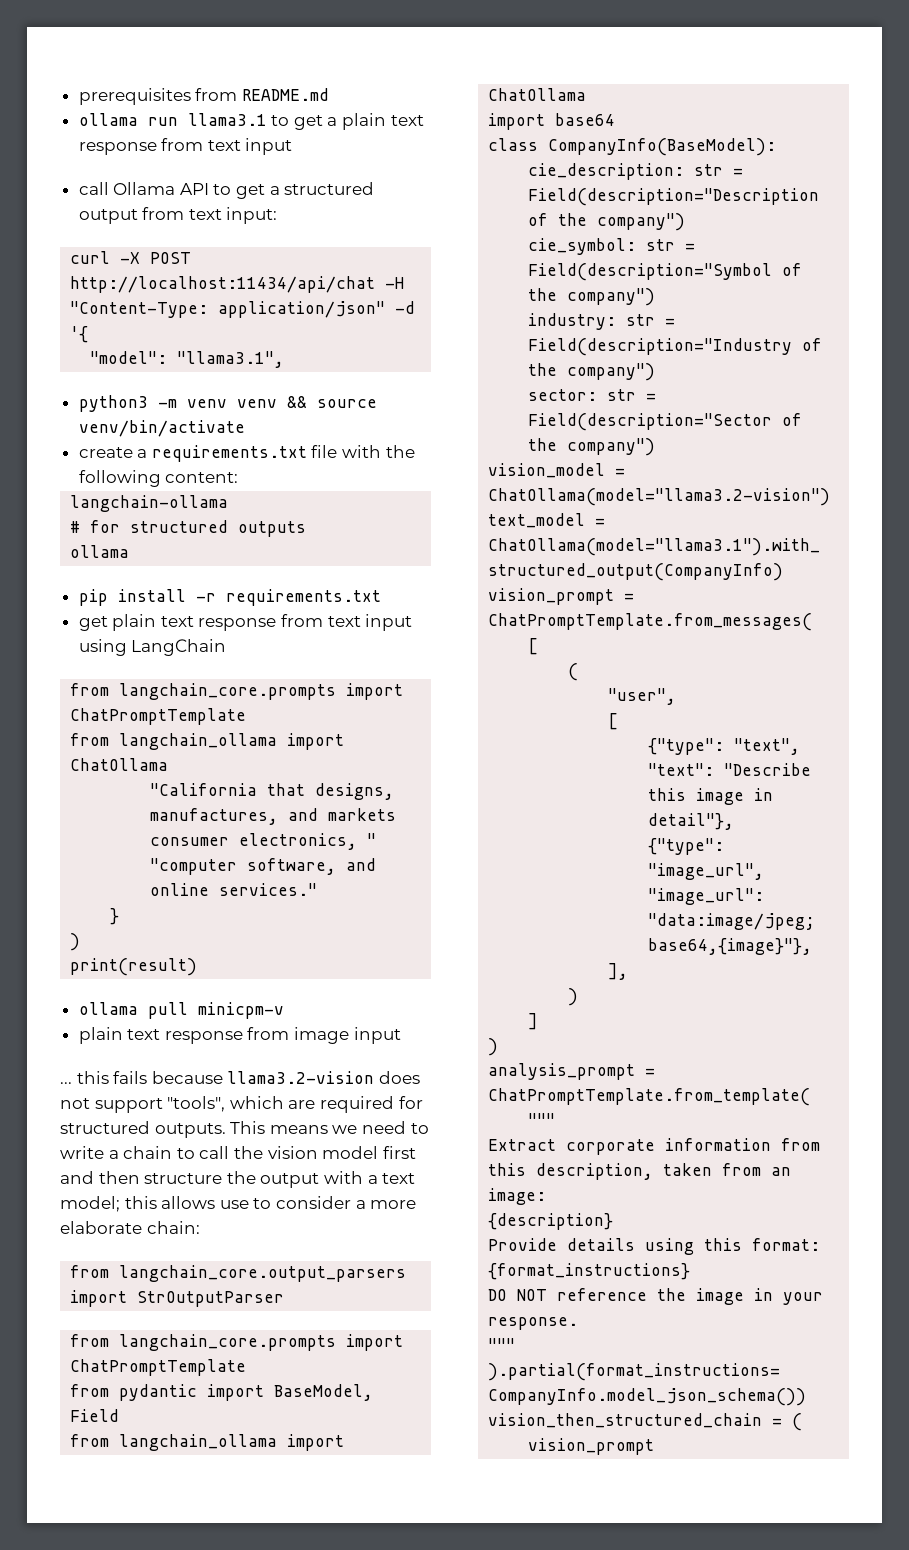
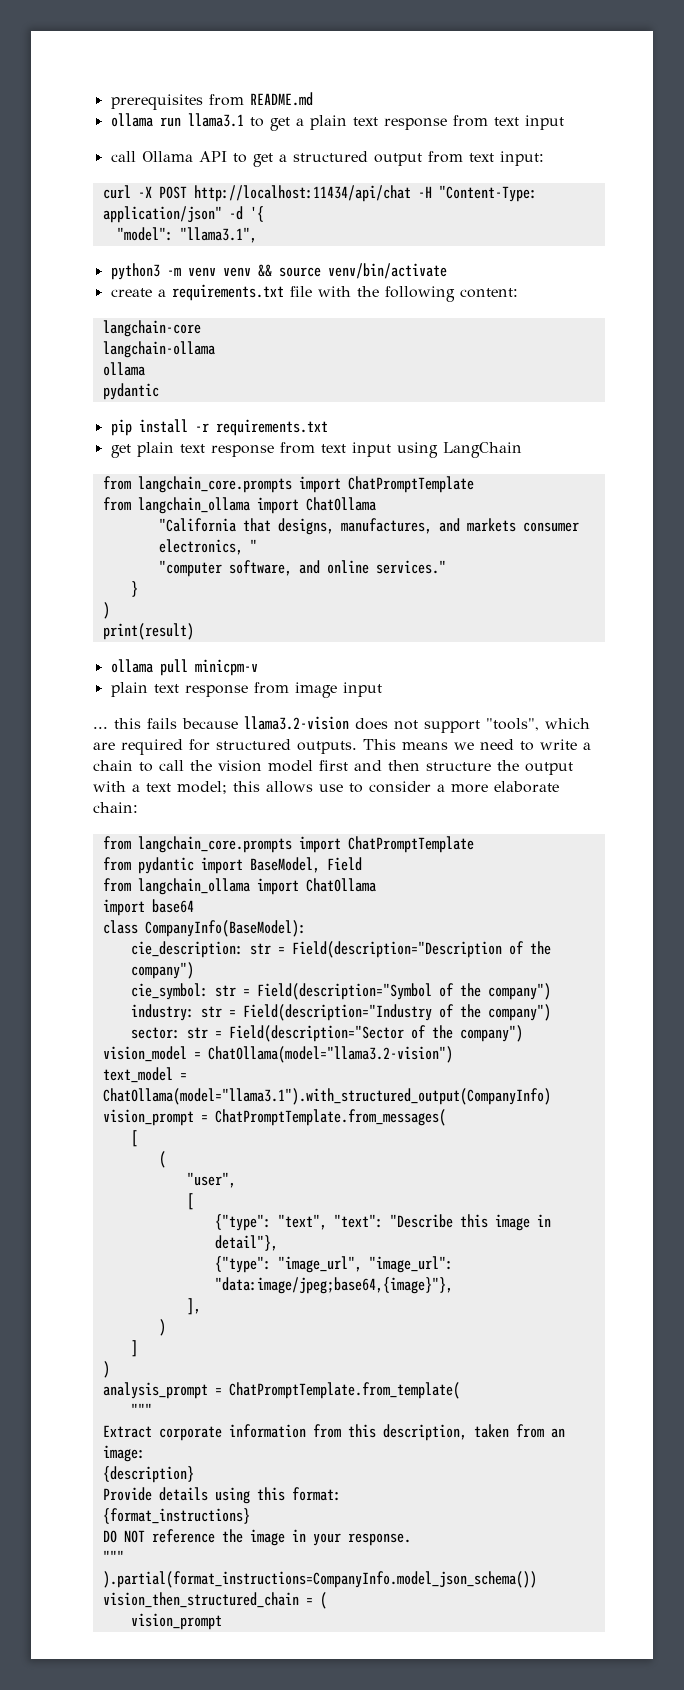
(239, 477) none -> [102,320,201,337] // langchain-core
[70,520,307,537] [70,545,130,558] # for structured outputs // ollama -> [102,362,145,376] [102,383,159,400] ollama // pydantic
[70,1265,407,1282] [70,1290,285,1307] // from langchain_core.output_parsers import StrOutputParser -> (138, 807) none

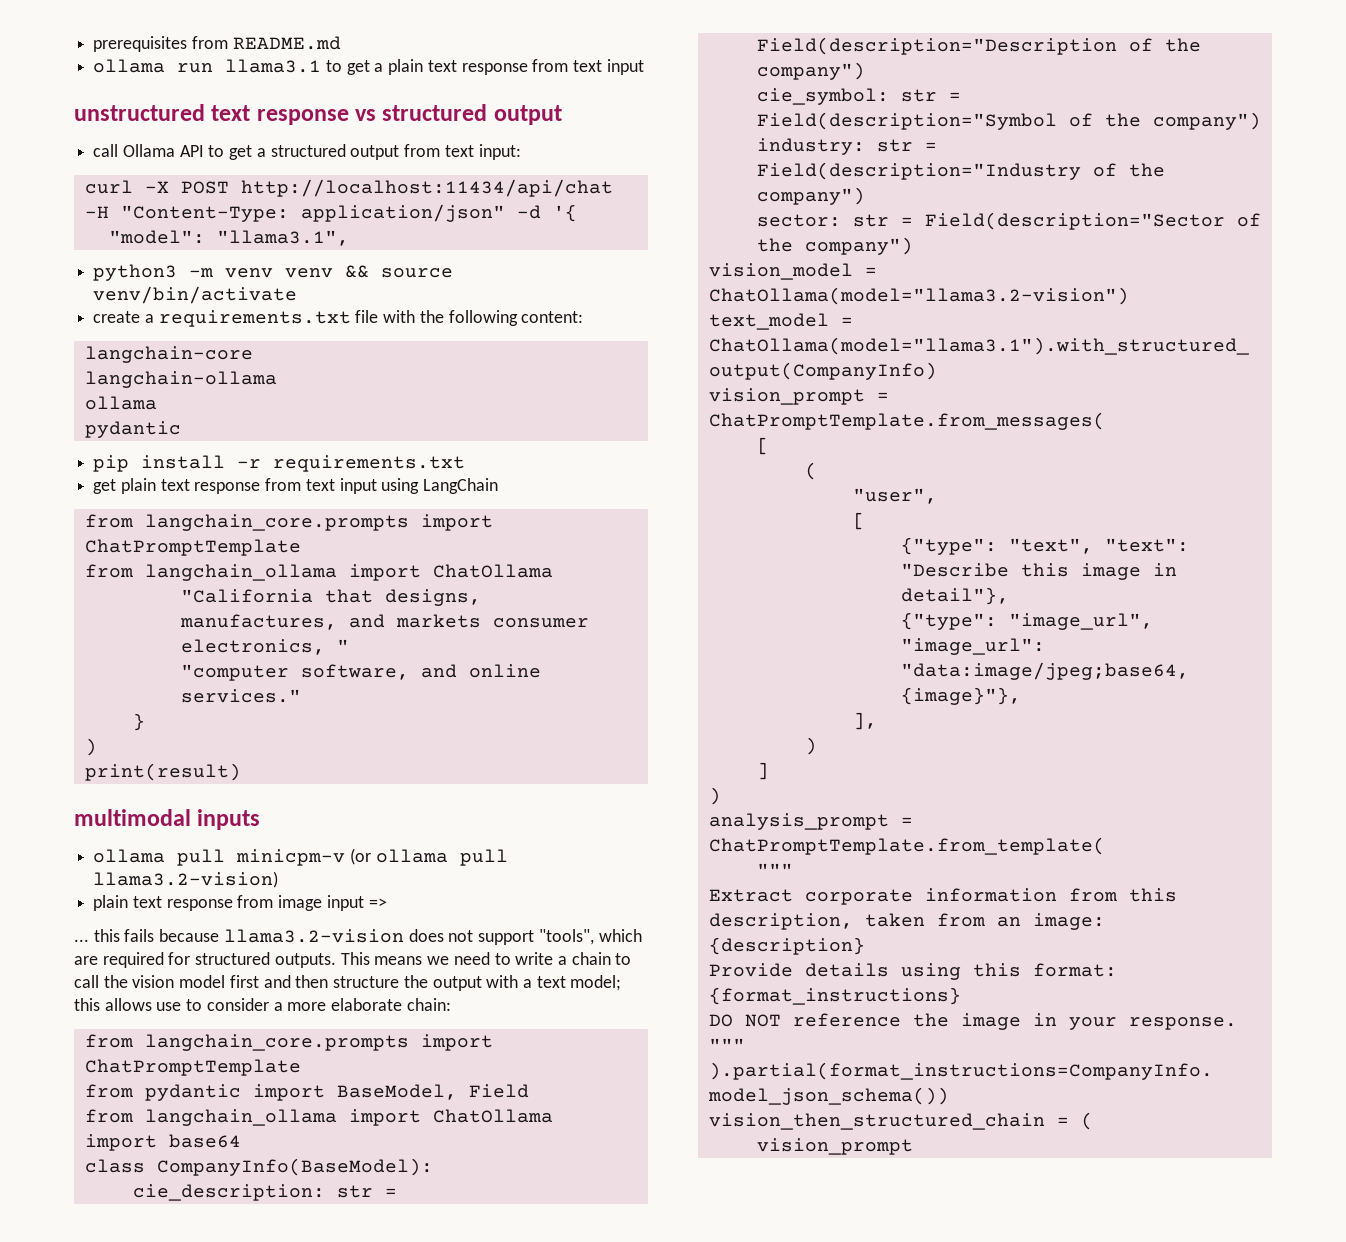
(564, 122) none -> [74,104,562,125] // unstructured text response vs structured output
(194, 631) none -> [74,809,261,830] // multimodal inputs
(258, 667) none -> [349,848,508,866] [93,871,279,888] (or ollama pull llama3.2-vision)
(382, 689) none -> [368,898,387,908] =>

